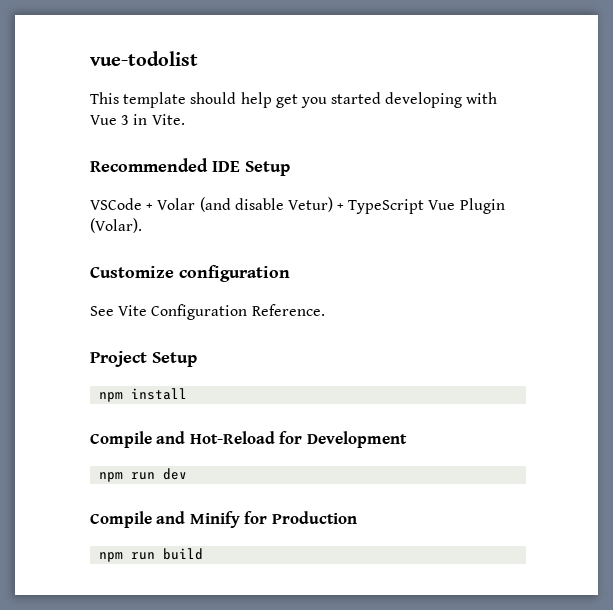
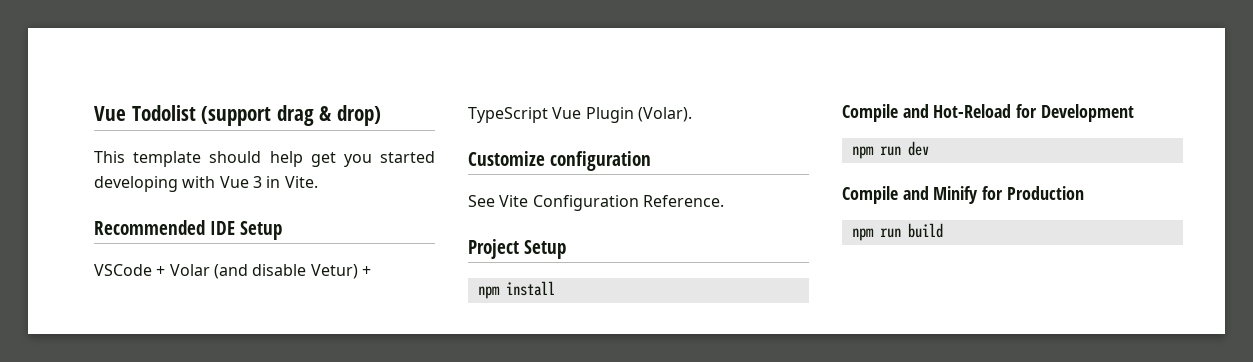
[90,51,198,66] vue-todolist -> [94,105,381,126] Vue Todolist (support drag & drop)

